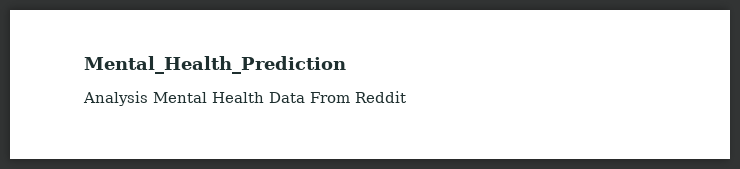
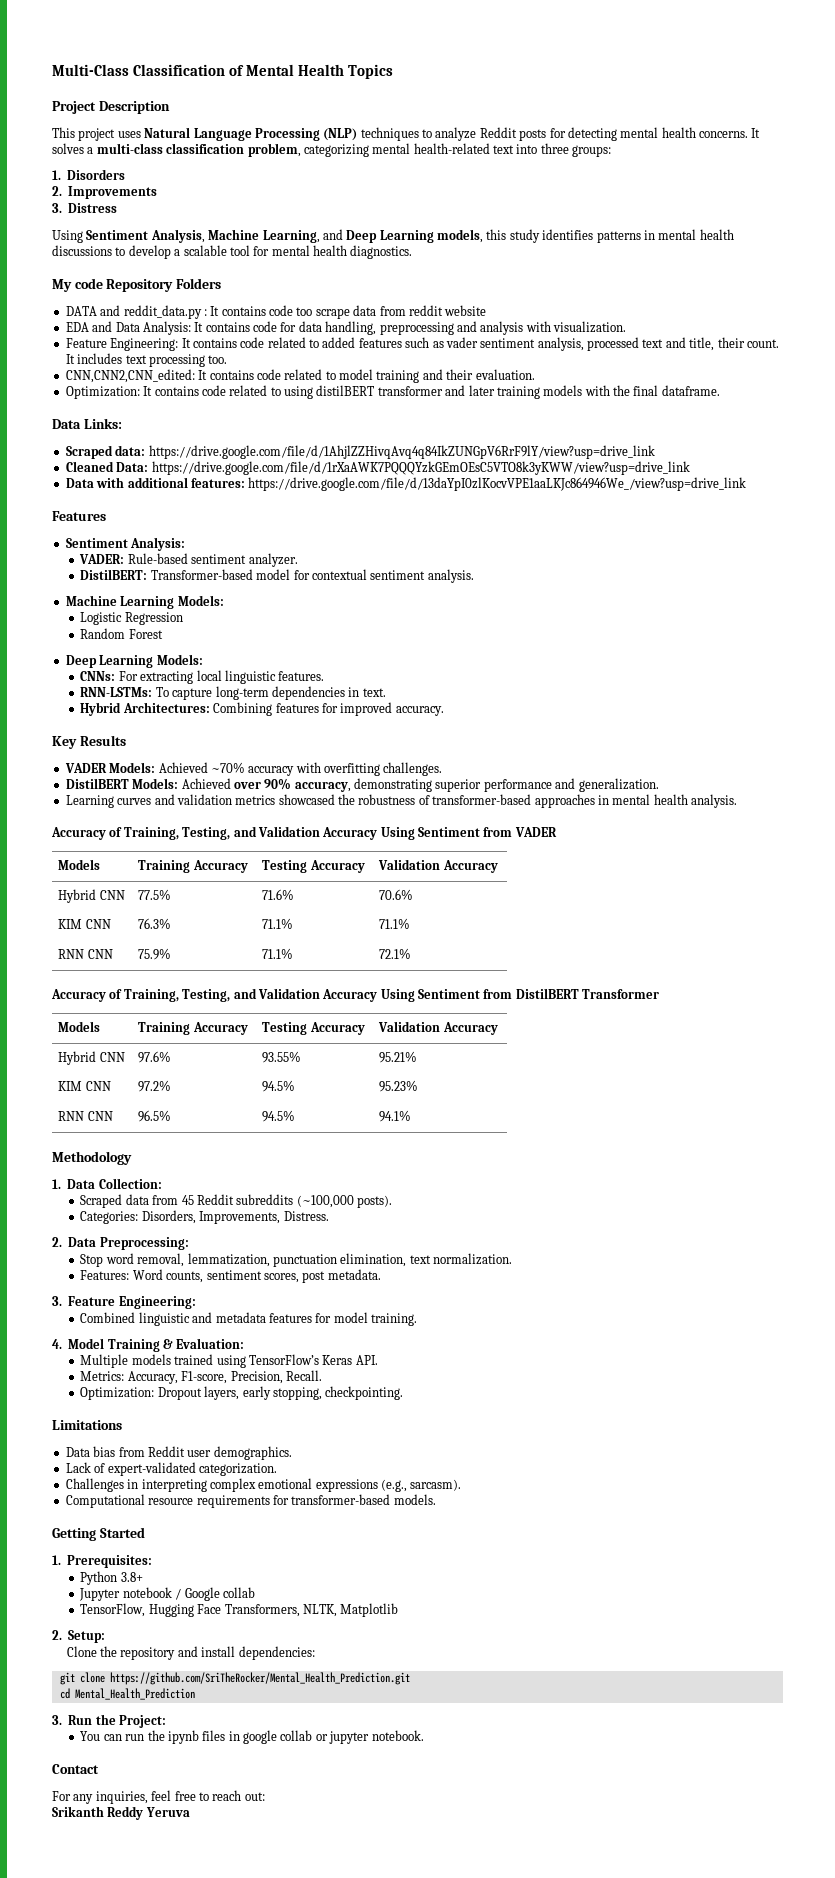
[84,56,346,74] [83,91,406,106] Mental_Health_Prediction // Analysis Mental Health Data From Reddit -> [52,64,393,79] [52,101,170,114] [52,127,761,141] [52,143,612,157] [52,169,126,180] [52,186,158,199] [52,203,118,213] [52,229,734,243] [52,245,413,259] [52,278,221,292] [65,305,487,319] [65,321,626,335] [65,337,779,351] [65,353,228,367] [65,369,535,383] [65,385,720,399] [52,418,122,429] [65,445,655,459] [65,461,690,475] [65,477,747,491] [52,511,106,521] [65,537,186,551] [79,553,298,567] [80,569,474,583] [65,595,224,609] [80,612,183,625] [80,628,163,639] [65,654,203,668] [80,670,325,684] [80,686,386,700] [80,702,444,716] [52,735,126,749] [64,762,443,776] [65,778,659,792] [65,794,737,808] [51,826,557,840] [58,859,101,870] [138,860,248,873] [262,860,365,873] [378,859,498,873] [58,889,125,903] [138,889,172,900] [262,889,295,900] [379,889,414,900] [58,919,111,929] [138,918,172,929] [262,918,294,929] [379,918,411,929] [58,949,113,959] [138,948,172,960] [262,948,294,959] [379,948,412,959] [51,988,660,1002] [58,1021,101,1032] [138,1022,248,1035] [262,1022,365,1035] [378,1021,498,1035] [58,1051,125,1065] [138,1051,172,1063] [262,1051,302,1063] [379,1051,418,1063] [58,1081,111,1091] [138,1080,172,1092] [262,1080,296,1092] [379,1080,419,1092] [58,1111,113,1121] [138,1110,172,1122] [262,1110,296,1122] [379,1110,412,1122] [52,1151,132,1165] [52,1178,162,1189] [80,1194,393,1208] [80,1210,329,1224] [52,1237,189,1250] [80,1253,513,1267] [80,1269,381,1283] [52,1296,196,1309] [80,1312,418,1326] [52,1338,245,1352] [80,1354,378,1368] [80,1370,322,1384] [80,1386,404,1400] [52,1420,122,1430] [65,1446,292,1460] [65,1462,277,1476] [65,1478,462,1492] [65,1494,436,1508] [52,1527,145,1541] [52,1555,153,1568] [80,1571,143,1585] [79,1587,255,1601] [80,1603,399,1617] [52,1630,106,1643] [66,1646,315,1660] [59,1672,410,1685] [59,1688,195,1700] [52,1714,166,1728] [80,1730,424,1744] [52,1764,99,1774] [52,1790,265,1804] [52,1806,190,1820] Multi-Class Classification of Mental Health Topics // Project Description // This project uses Natural Language Processing (NLP) techniques to analyze Reddit posts for detecting mental health concerns. It solves a multi-class classification problem, categorizing mental health-related text into three groups: // 1. Disorders // 2. Improvements // 3. Distress // Using Sentiment Analysis, Machine Learning, and Deep Learning models, this study identifies patterns in mental health discussions to develop a scalable tool for mental health diagnostics. // My code Repository Folders // DATA and reddit_data.py : It contains code too scrape data from reddit website // EDA and Data Analysis: It contains code for data handling, preprocessing and analysis with visualization. // Feature Engineering: It contains code related to added features such as vader sentiment analysis, processed text and title, their count. It includes text processing too. // CNN,CNN2,CNN_edited: It contains code related to model training and their evaluation. // Optimization: It contains code related to using distilBERT transformer and later training models with the final dataframe. // Data Links: // Scraped data: https://drive.google.com/file/d/1AhjlZZHivqAvq4q84IkZUNGpV6RrF9lY/view?usp=drive_link // Cleaned Data: https://drive.google.com/file/d/1rXaAWK7PQQQYzkGEmOEsC5VTO8k3yKWW/view?usp=drive_link // Data with additional features: https://drive.google.com/file/d/13daYpI0zlKocvVPE1aaLKJc864946We_/view?usp=drive_link // Features // Sentiment Analysis: // VADER: Rule-based sentiment analyzer. // DistilBERT: Transformer-based model for contextual sentiment analysis. // Machine Learning Models: // Logistic Regression // Random Forest // Deep Learning Models: // CNNs: For extracting local linguistic features. // RNN-LSTMs: To capture long-term dependencies in text. // Hybrid Architectures: Combining features for improved accuracy. // Key Results // VADER Models: Achieved ~70% accuracy with overfitting challenges. // DistilBERT Models: Achieved over 90% accuracy, demonstrating superior performance and generalization. // Learning curves and validation metrics showcased the robustness of transformer-based approaches in mental health analysis. // Accuracy of Training, Testing, and Validation Accuracy Using Sentiment from VADER // Models | Training Accuracy | Testing Accuracy | Validation Accuracy // Hybrid CNN | 77.5% | 71.6% | 70.6% // KIM CNN | 76.3% | 71.1% | 71.1% // RNN CNN | 75.9% | 71.1% | 72.1% // Accuracy of Training, Testing, and Validation Accuracy Using Sentiment from DistilBERT Transformer // Models | Training Accuracy | Testing Accuracy | Validation Accuracy // Hybrid CNN | 97.6% | 93.55% | 95.21% // KIM CNN | 97.2% | 94.5% | 95.23% // RNN CNN | 96.5% | 94.5% | 94.1% // Methodology // 1. Data Collection: // Scraped data from 45 Reddit subreddits (~100,000 posts). // Categories: Disorders, Improvements, Distress. // 2. Data Preprocessing: // Stop word removal, lemmatization, punctuation elimination, text normalization. // Features: Word counts, sentiment scores, post metadata. // 3. Feature Engineering: // Combined linguistic and metadata features for model training. // 4. Model Training & Evaluation: // Multiple models trained using TensorFlow’s Keras API. // Metrics: Accuracy, F1-score, Precision, Recall. // Optimization: Dropout layers, early stopping, checkpointing. // Limitations // Data bias from Reddit user demographics. // Lack of expert-validated categorization. // Challenges in interpreting complex emotional expressions (e.g., sarcasm). // Computational resource requirements for transformer-based models. // Getting Started // 1. Prerequisites: // Python 3.8+ // Jupyter notebook / Google collab // TensorFlow, Hugging Face Transformers, NLTK, Matplotlib // 2. Setup: // Clone the repository and install dependencies: // git clone https://github.com/SriTheRocker/Mental_Health_Prediction.git // cd Mental_Health_Prediction // 3. Run the Project: // You can run the ipynb files in google collab or jupyter notebook. // Contact // For any inquiries, feel free to reach out: // Srikanth Reddy Yeruva

